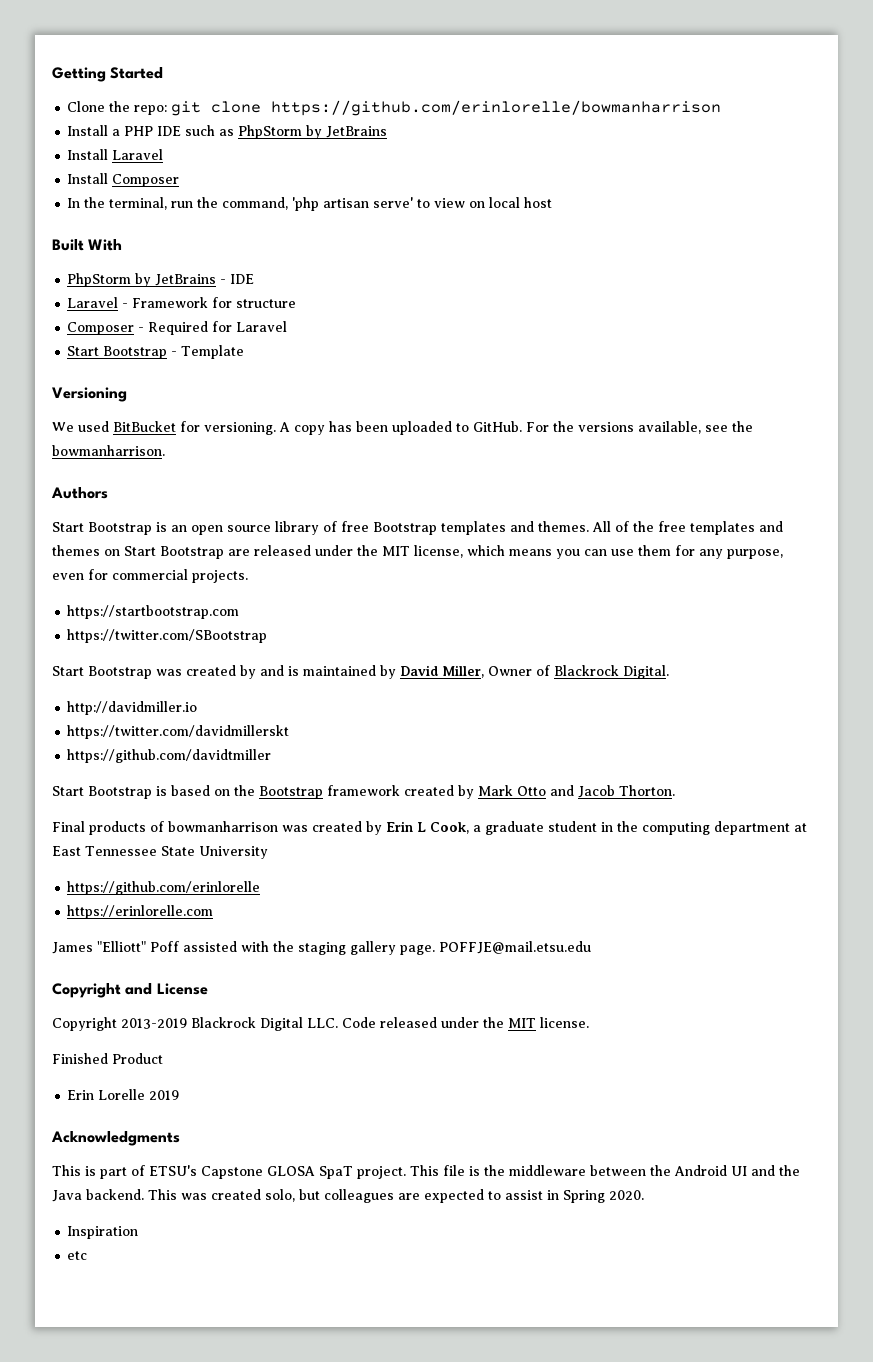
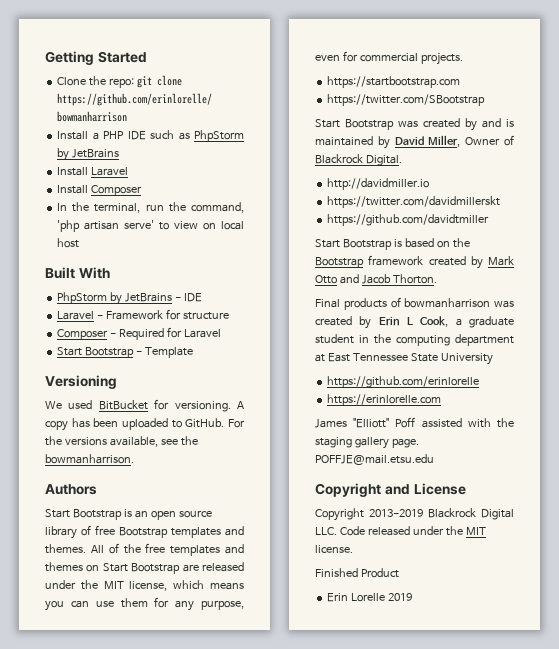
[51,1131,180,1146] [52,1165,800,1179] [52,1189,644,1203] [67,1226,139,1239] [67,1251,88,1260] // Acknowledgments // This is part of ETSU's Capstone GLOSA SpaT project. This file is the middleware between the Android UI and the Java backend. This was created solo, but colleagues are expected to assist in Spring 2020. // Inspiration // etc -> (413, 597) none

